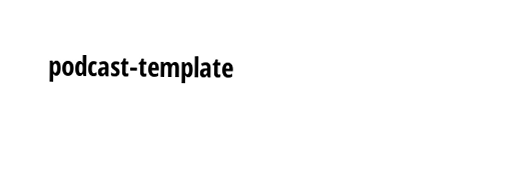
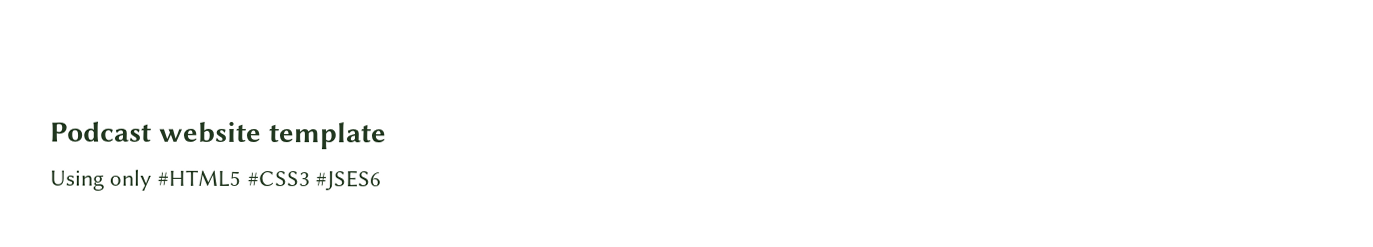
[48,54,234,84] podcast-template -> [49,121,387,150] [49,169,381,191] Podcast website template // Using only #HTML5 #CSS3 #JSES6

